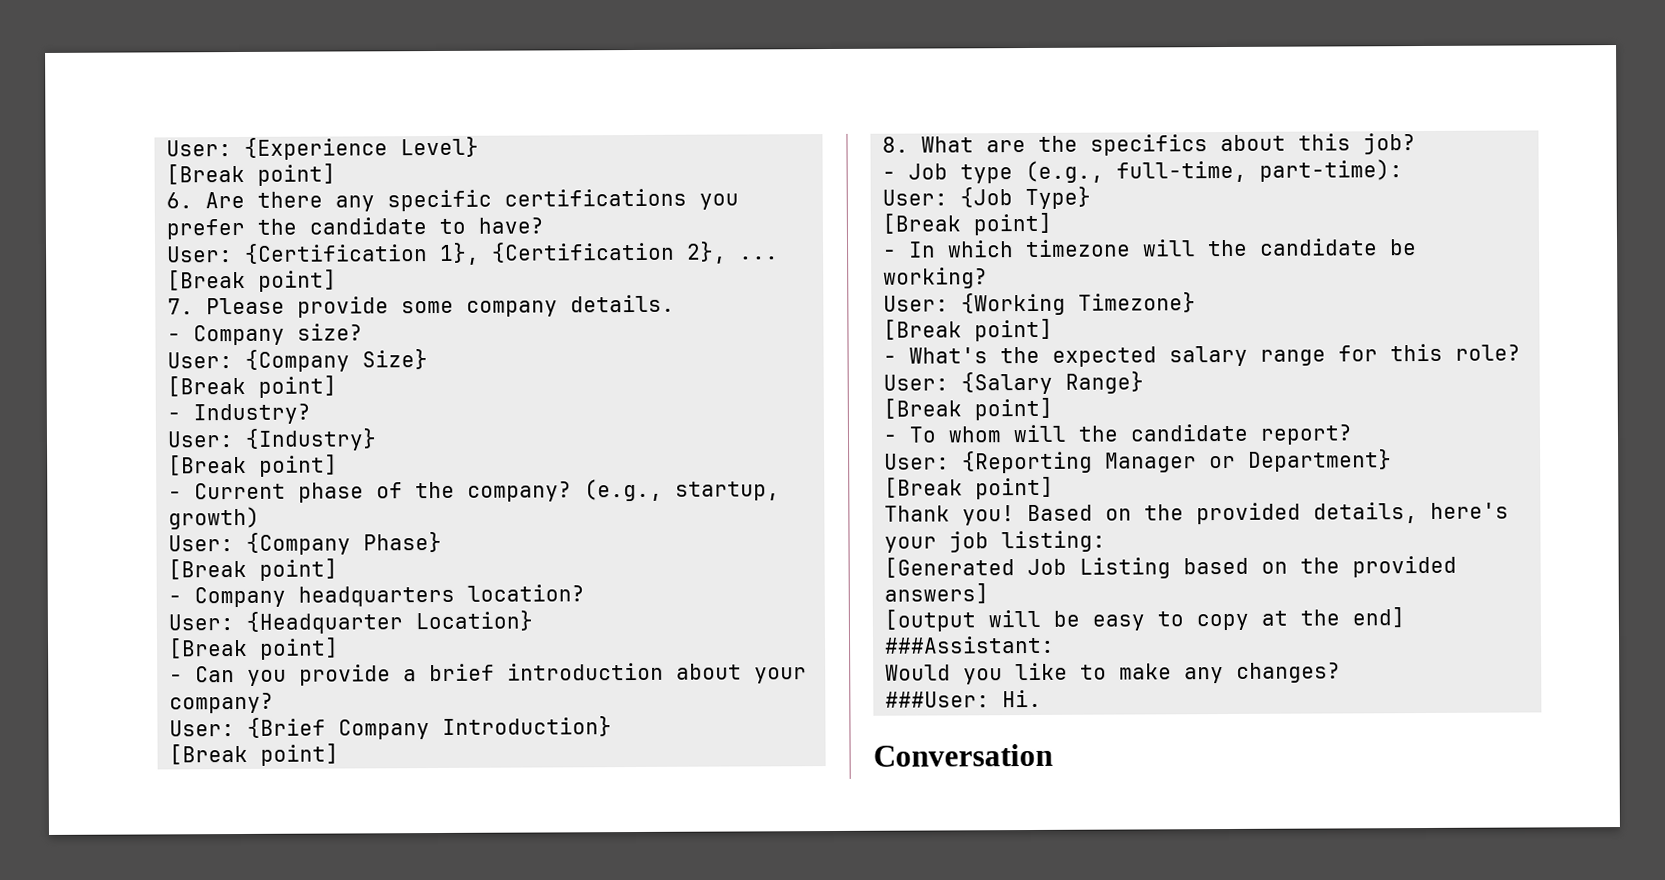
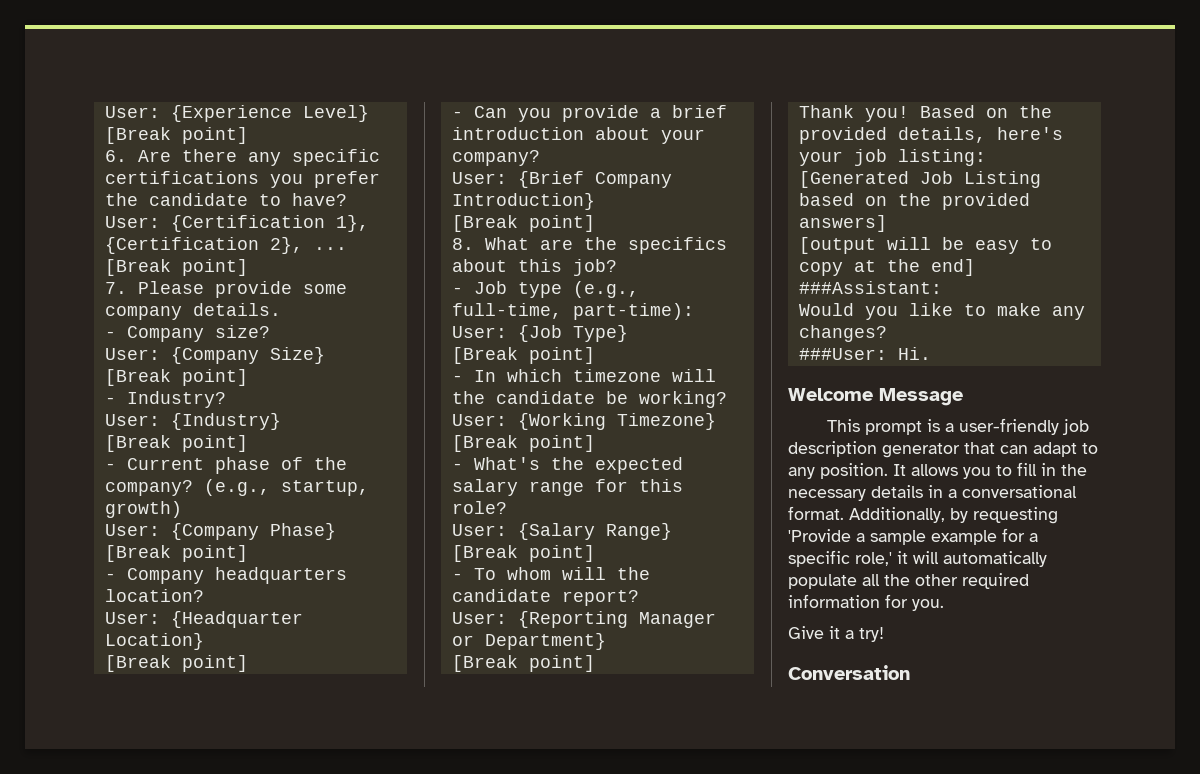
(1043, 698) none -> [788,388,963,406] [827,418,1090,435] [788,441,1098,458] [788,462,1087,479] [788,485,1077,501] [788,506,1058,524] [788,528,1038,545] [788,550,1047,567] [788,573,1029,589] [788,594,944,611] [788,626,884,642] // Welcome Message // This prompt is a user-friendly job description generator that can adapt to any position. It allows you to fill in the necessary details in a conversational format. Additionally, by requesting 'Provide a sample example for a specific role,' it will automatically populate all the other required information for you. // Give it a try!

